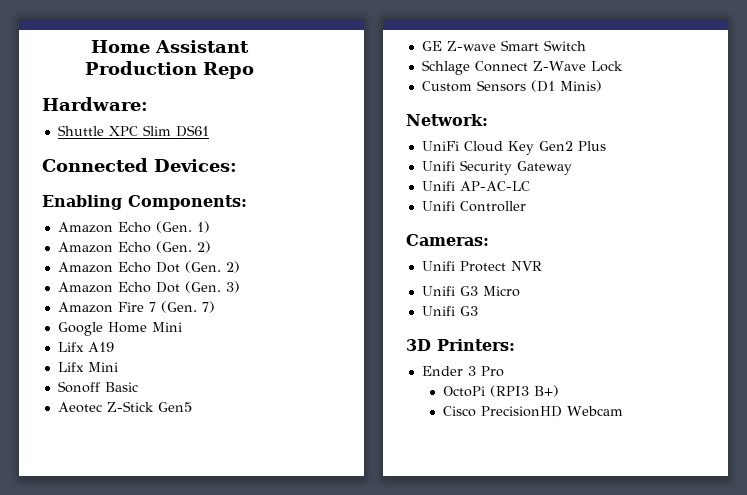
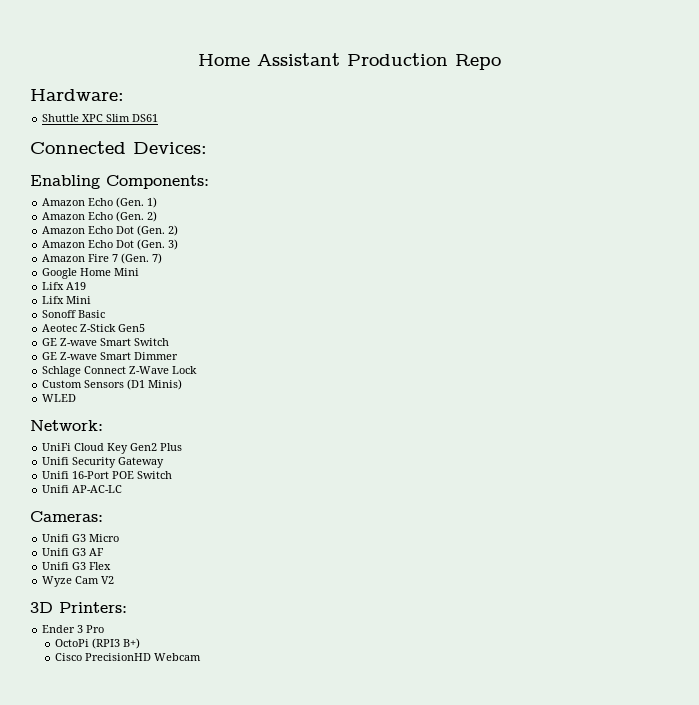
(586, 45) none -> [42,352,179,360] // GE Z-wave Smart Dimmer
(602, 86) none -> [42,394,77,402] // WLED
(572, 168) none -> [42,471,173,479] // Unifi 16-Port POE Switch
[421,201,526,212] // Unifi Controller -> (123, 489) none
[421,261,542,272] // Unifi Protect NVR -> (103, 516) none
(478, 311) none -> [89,548,105,556] [42,562,112,570] [42,576,115,587] AF // Unifi G3 Flex // Wyze Cam V2

